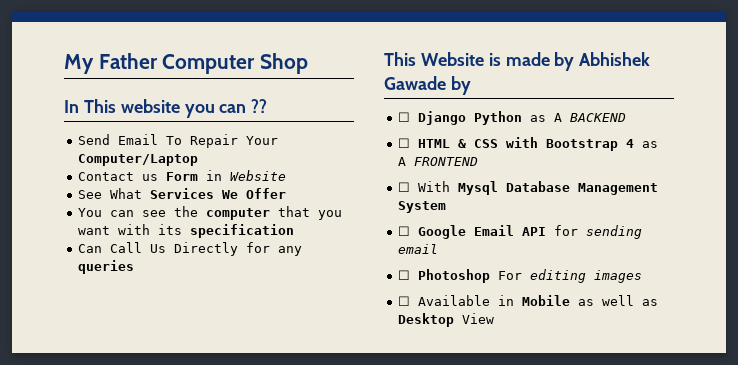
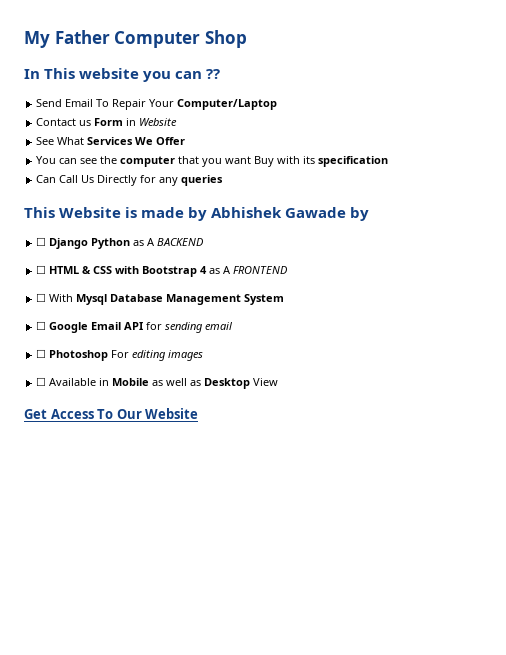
(111, 230) none -> [254,156,275,167] Buy
(495, 318) none -> [24,408,199,419] // Get Access To Our Website

